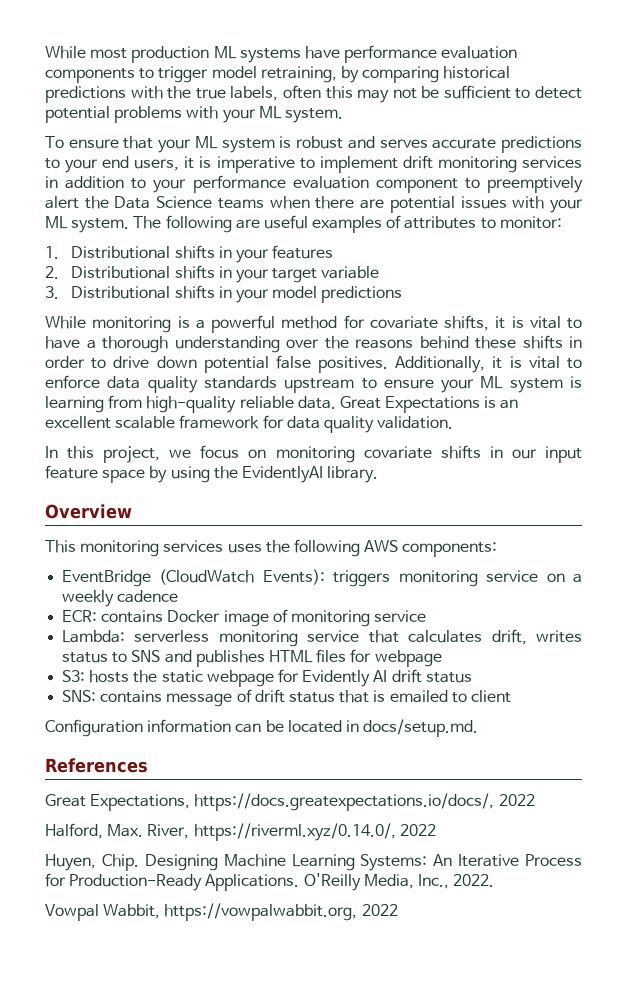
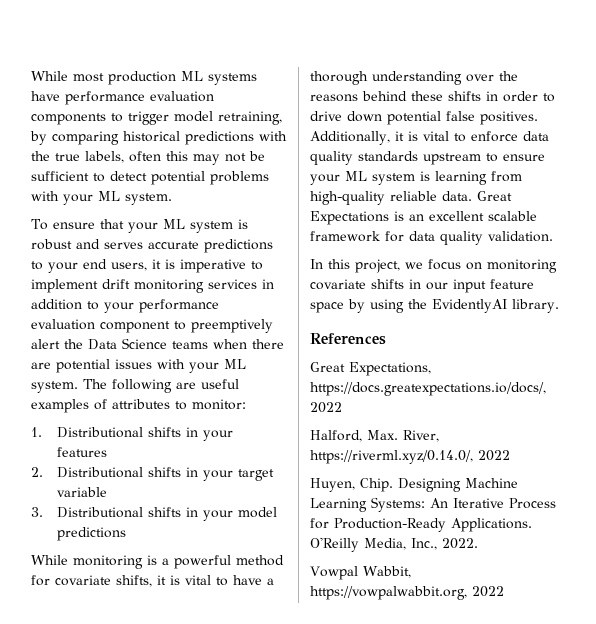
[45,504,132,519] [45,539,498,557] [62,569,582,587] [62,590,179,607] [62,609,427,627] [62,629,582,647] [62,649,442,667] [62,669,472,687] [62,689,511,707] [45,719,479,737] // Overview // This monitoring services uses the following AWS components: // EventBridge (CloudWatch Events): triggers monitoring service on a weekly cadence // ECR: contains Docker image of monitoring service // Lambda: serverless monitoring service that calculates drift, writes status to SNS and publishes HTML files for webpage // S3: hosts the static webpage for Evidently AI drift status // SNS: contains message of drift status that is emailed to client // Configuration information can be located in docs/setup.md. -> (559, 306) none

